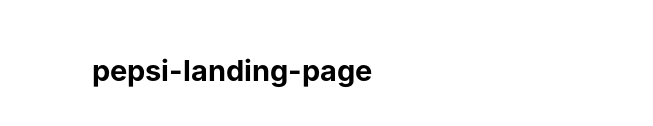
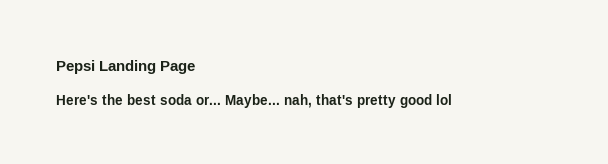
[92,58,372,88] pepsi-landing-page -> [56,60,196,74] [56,94,452,108] Pepsi Landing Page // Here's the best soda or... Maybe... nah, that's pretty good lol

